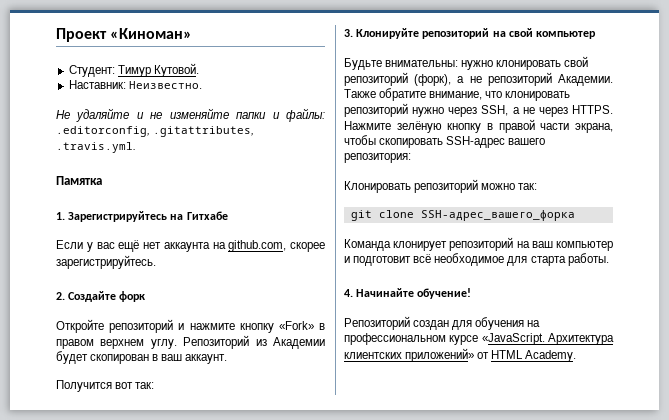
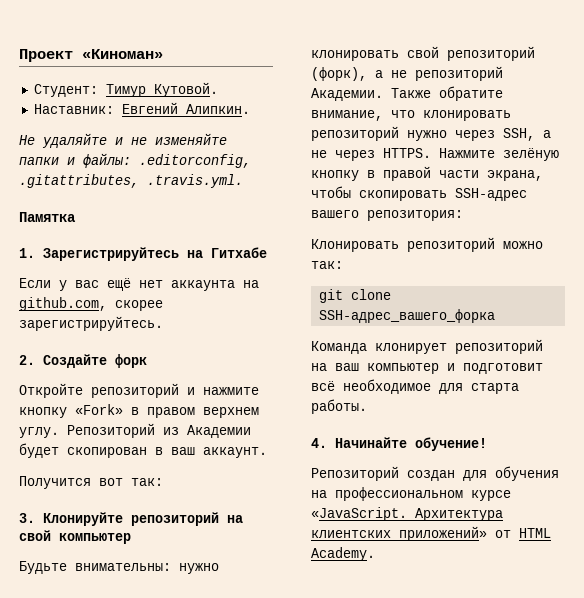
[128,81,202,89] Неизвестно. -> [121,102,250,114] Евгений Алипкин.

